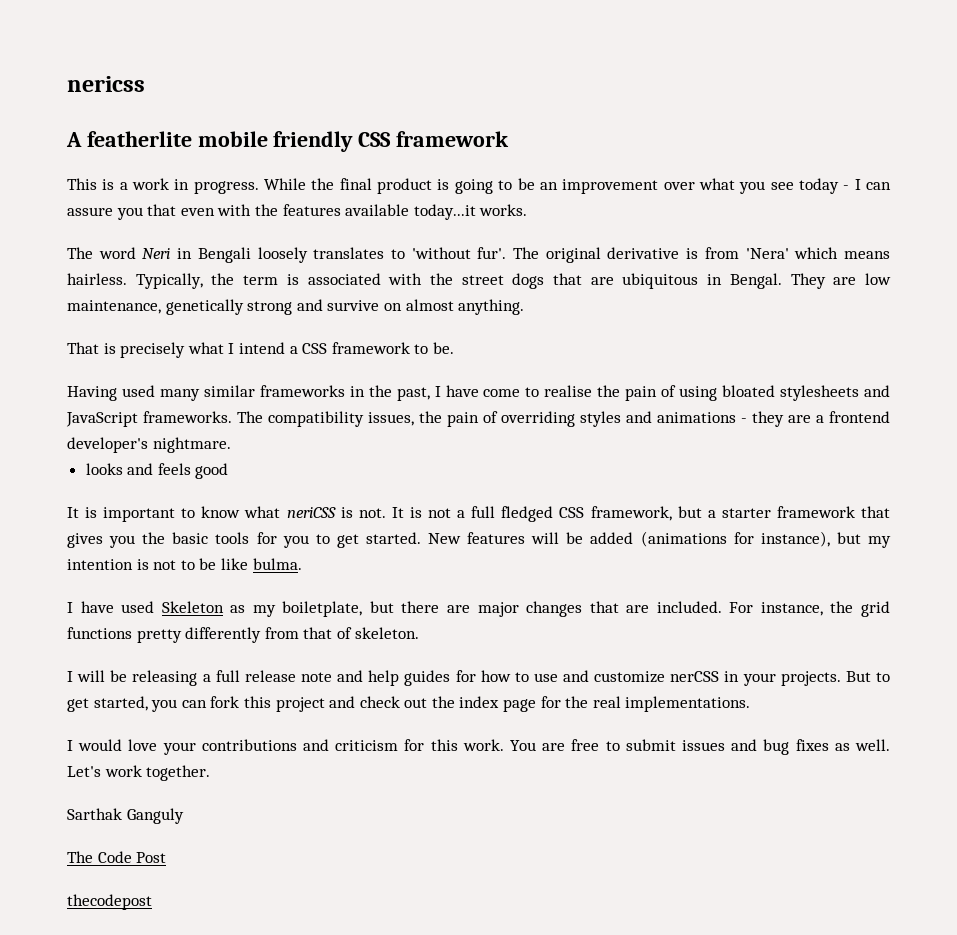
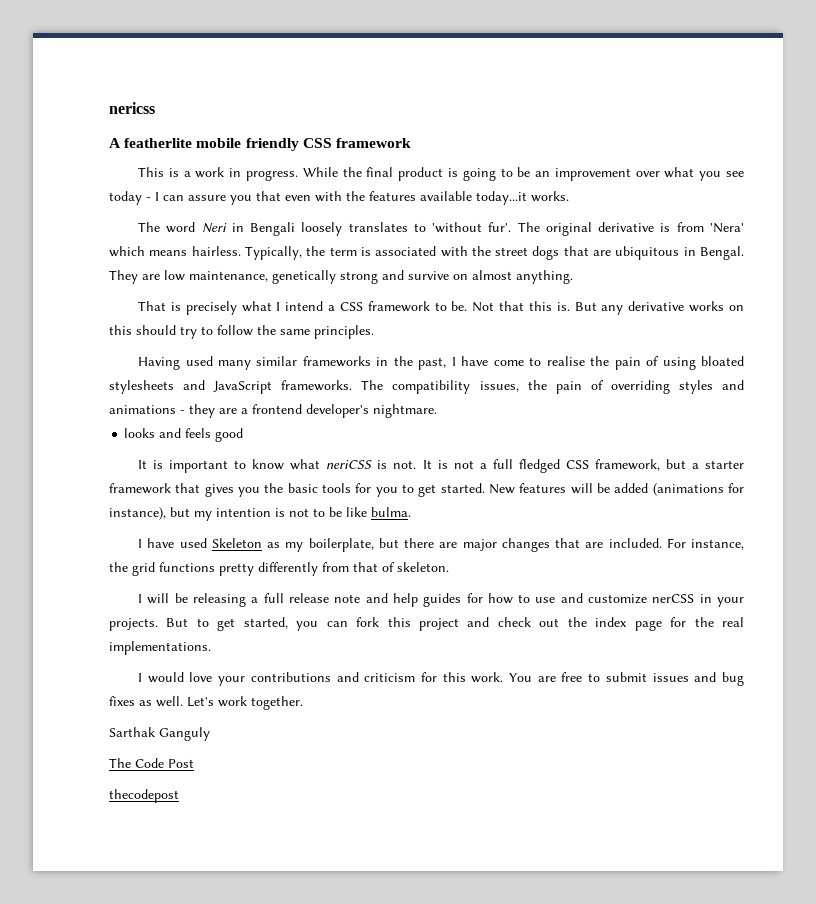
(454, 348) none -> [472,301,744,315] [109,325,374,339] Not that this is. But any derivative works on this should try to follow the same principles.
[282,601,363,617] boiletplate, -> [308,538,374,552] boilerplate,

